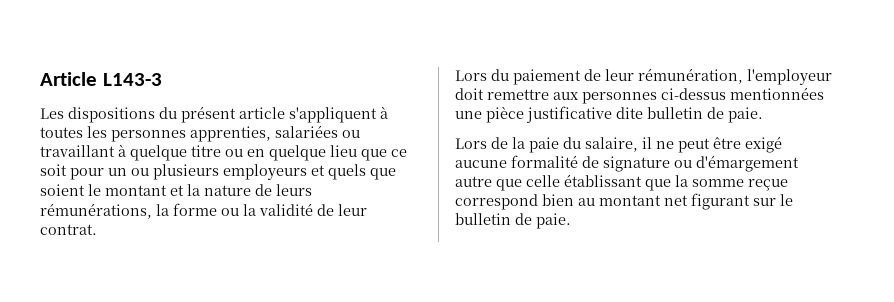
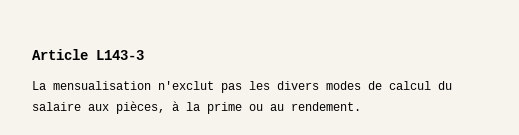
[40,106,388,123] [40,125,360,142] [40,144,407,161] [40,164,396,180] [40,184,312,196] [40,203,367,219] [40,224,97,235] [455,68,832,85] [455,87,824,104] [455,106,763,123] [455,136,782,153] [455,155,799,172] [455,174,788,191] [455,193,793,210] [455,213,571,229] Les dispositions du présent article s'appliquent à toutes les personnes apprenties, salariées ou travaillant à quelque titre ou en quelque lieu que ce soit pour un ou plusieurs employeurs et quels que soient le montant et la nature de leurs rémunérations, la forme ou la validité de leur contrat. // Lors du paiement de leur rémunération, l'employeur doit remettre aux personnes ci-dessus mentionnées une pièce justificative dite bulletin de paie. // Lors de la paie du salaire, il ne peut être exigé aucune formalité de signature ou d'émargement autre que celle établissant que la somme reçue correspond bien au montant net figurant sur le bulletin de paie. -> [32,81,452,93] [32,101,361,114] La mensualisation n'exclut pas les divers modes de calcul du salaire aux pièces, à la prime ou au rendement.

